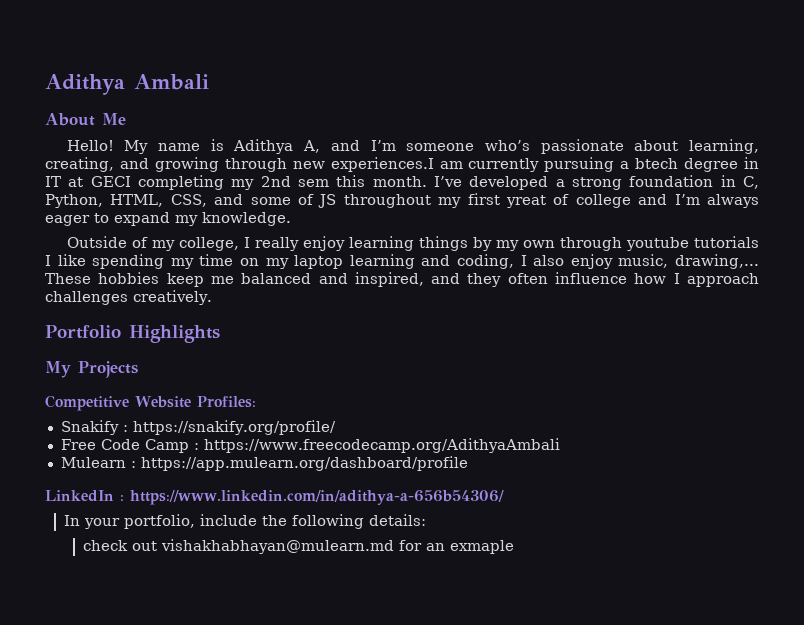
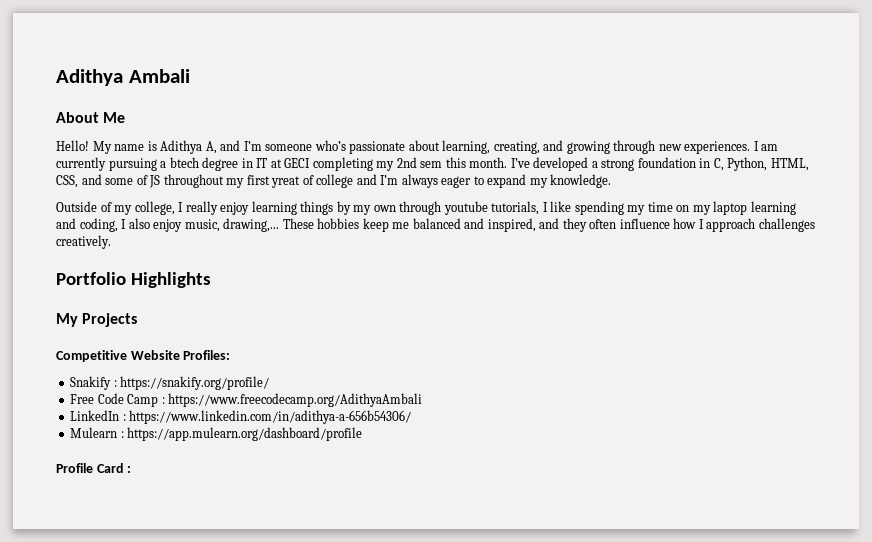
[330,157,434,172] experiences.I -> [684,141,759,154] experiences. I
[693,236,759,248] tutorials -> [491,201,540,215] tutorials,
(560, 445) none -> [70,410,412,424] // LinkedIn : https://www.linkedin.com/in/adithya-a-656b54306/
[45,490,504,505] [64,514,427,529] [83,539,515,554] LinkedIn : https://www.linkedin.com/in/adithya-a-656b54306/ // In your portfolio, include the following details: // check out vishakhabhayan@mulearn.md for an exmaple -> [56,463,132,473] Profile Card :

